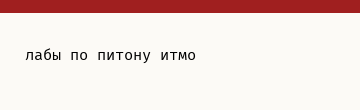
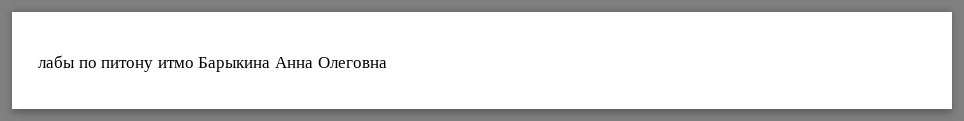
(196, 56) none -> [198,57,387,72] Барыкина Анна Олеговна

